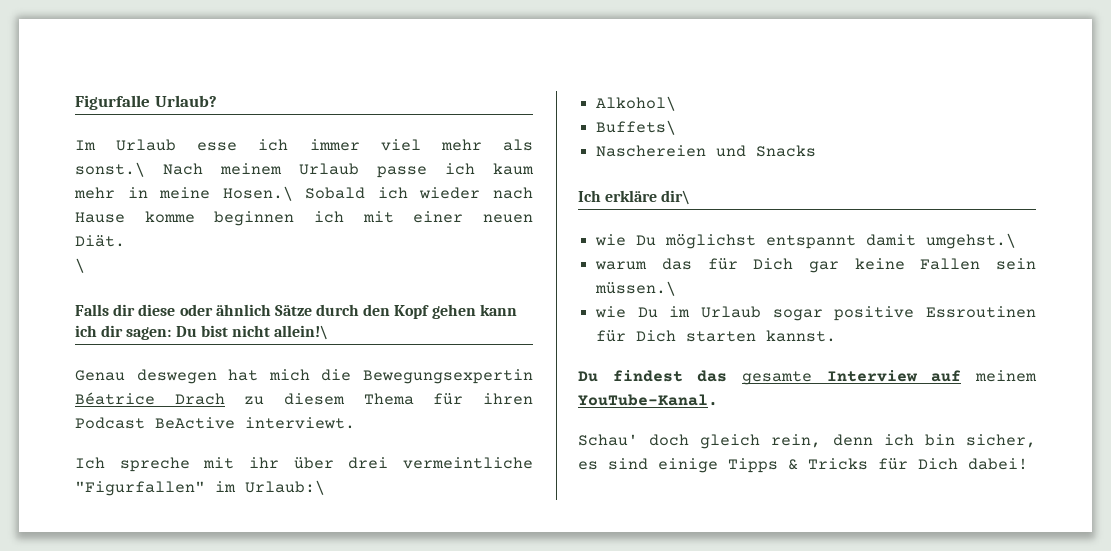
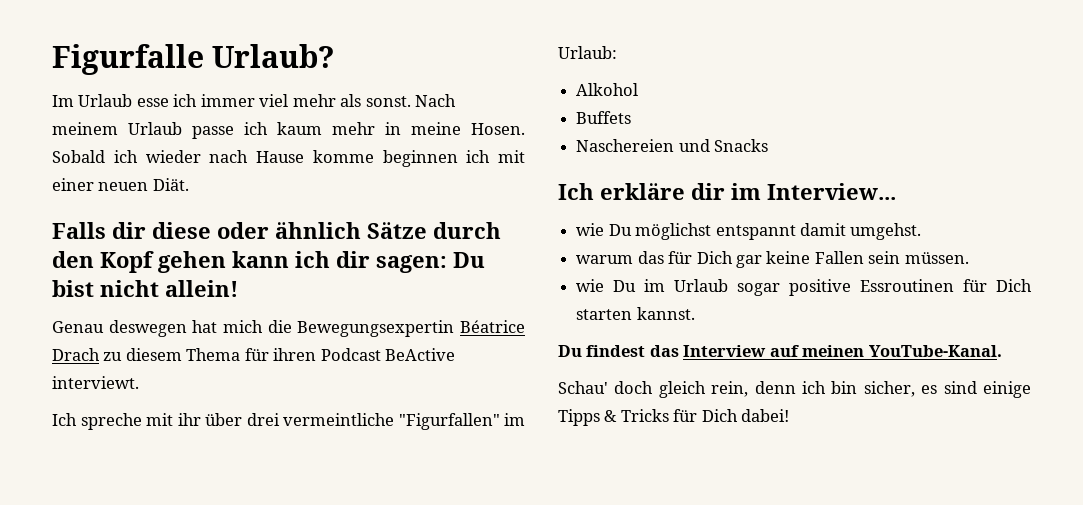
[75,162,145,177] sonst.\ -> [365,96,411,107] sonst.
[222,186,293,201] Hosen.\ -> [471,123,525,135] Hosen.
[75,258,85,273] // \ -> (189, 184) none
[274,325,329,340] allein!\ -> [165,280,238,297] allein!
[245,480,325,495] [596,96,677,111] [596,120,677,135] Urlaub:\ // Alkohol\ // Buffets\ -> [558,46,617,59] [576,83,639,96] [576,111,632,124] Urlaub: // Alkohol // Buffets
[661,190,691,205] dir\ -> [691,183,896,200] dir im Interview...
[926,233,1017,249] umgehst.\ -> [850,223,922,240] umgehst.
[595,281,677,296] müssen.\ -> [904,252,969,264] müssen.
[742,371,812,385] gesamte -> (679, 351) none
[975,370,1037,382] meinem -> [802,345,865,357] meinen

